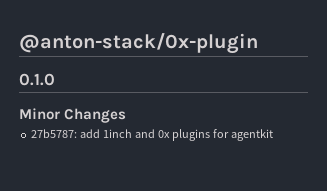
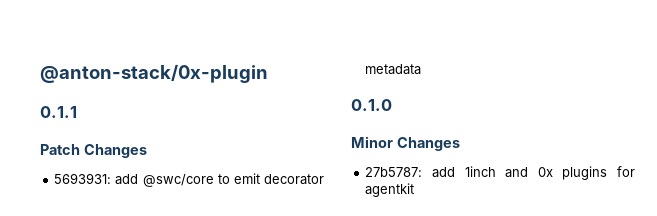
(258, 43) none -> [40,106,77,118] [40,144,147,158] [54,173,324,187] [365,64,422,75] // 0.1.1 // Patch Changes // 5693931: add @swc/core to emit decorator metadata

